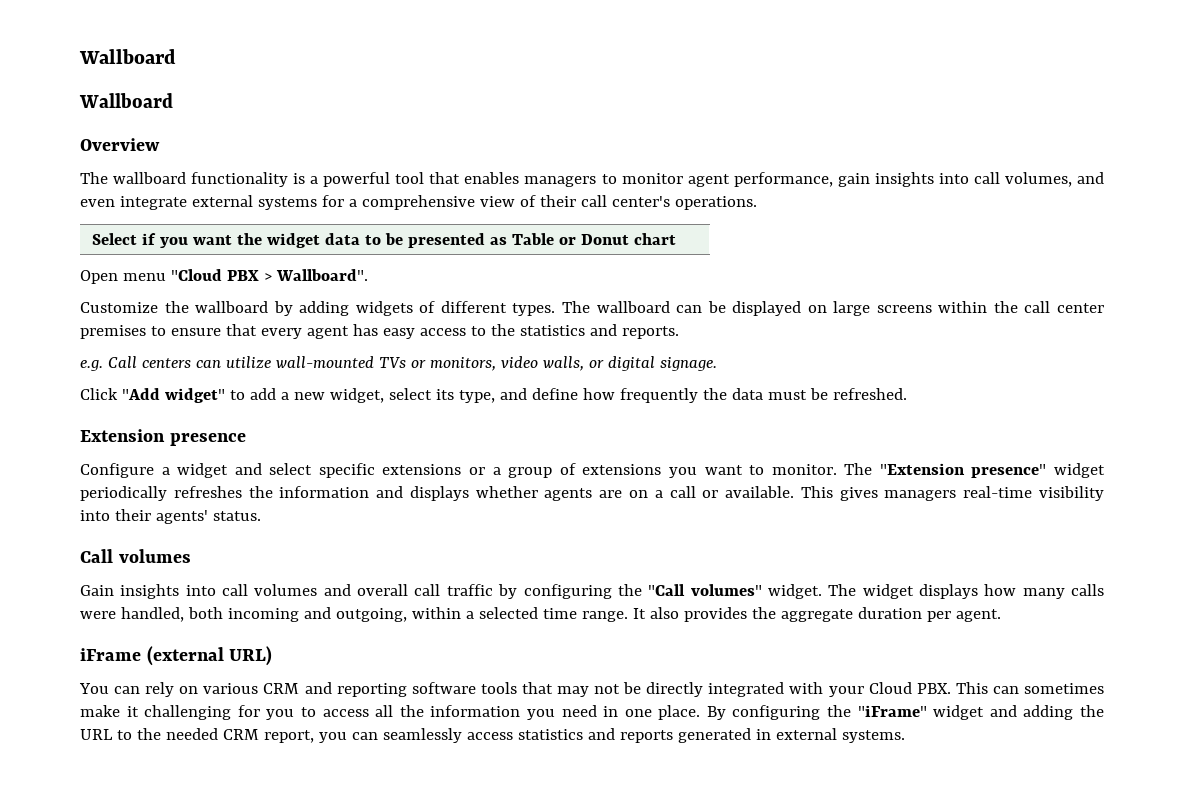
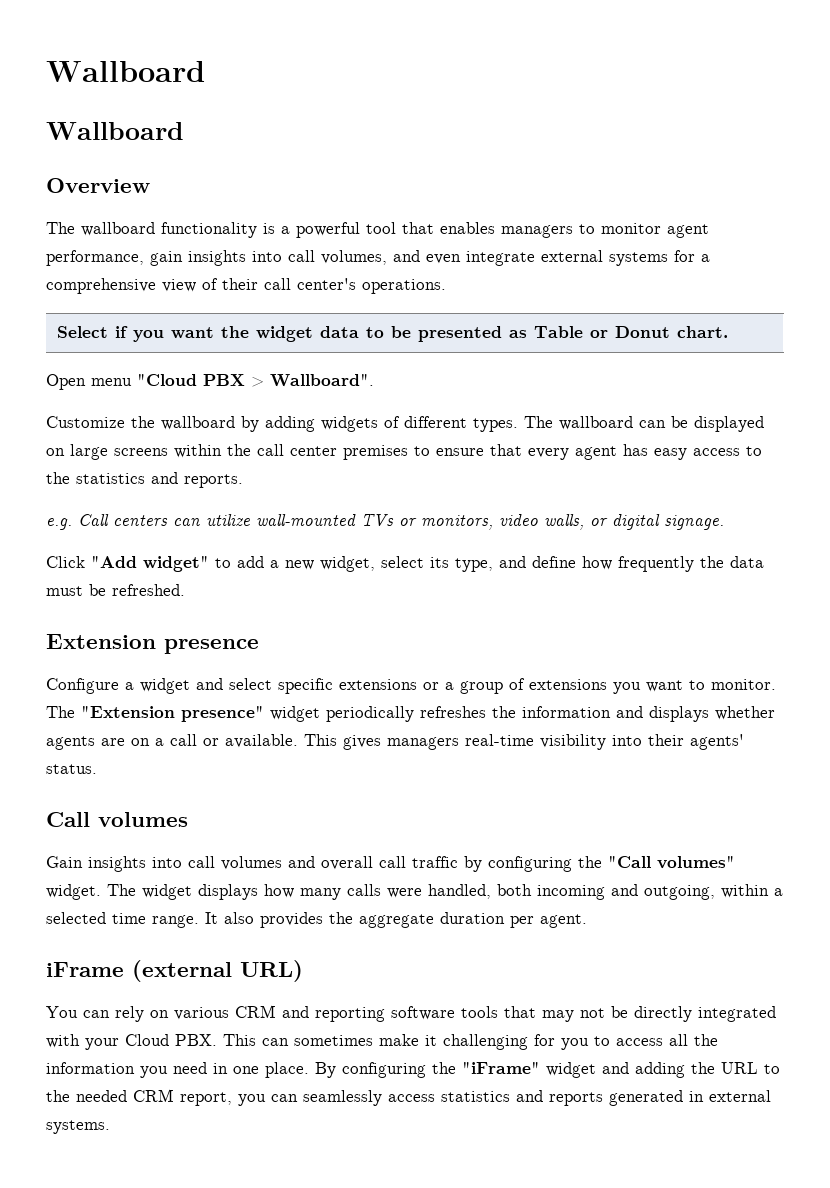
[633,233,676,245] chart -> [676,326,728,338] chart.

